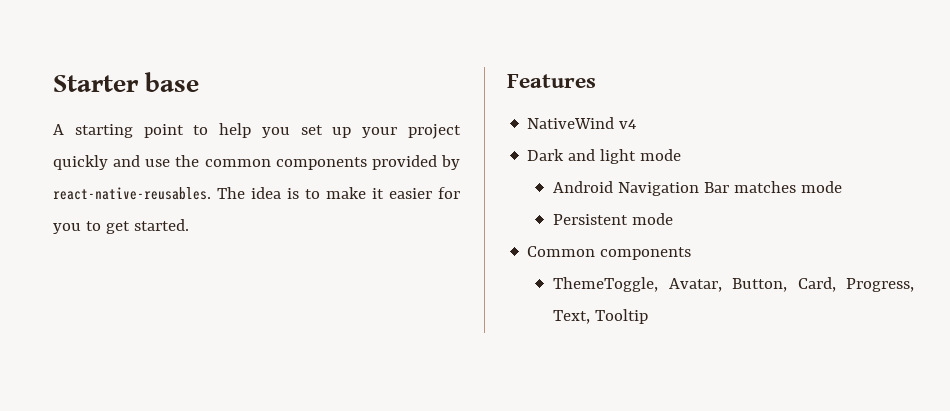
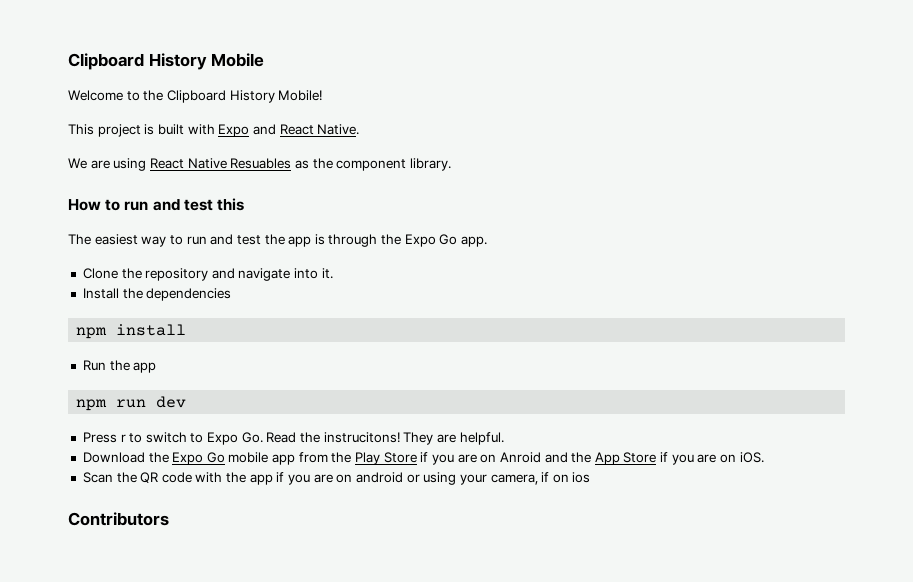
[53,72,200,92] [53,123,461,139] [53,155,460,170] [53,187,460,200] [53,219,189,234] [507,74,596,88] [527,117,637,129] [527,149,682,164] [553,181,843,196] [553,213,674,225] [527,246,692,260] [553,277,914,292] [553,309,649,324] Starter base // A starting point to help you set up your project quickly and use the common components provided by react-native-reusables. The idea is to make it easier for you to get started. // Features // NativeWind v4 // Dark and light mode // Android Navigation Bar matches mode // Persistent mode // Common components // ThemeToggle, Avatar, Button, Card, Progress, Text, Tooltip -> [68,53,265,70] [68,90,323,103] [68,124,360,137] [68,158,451,171] [68,198,244,211] [68,234,488,247] [82,268,333,281] [82,288,232,301] [76,324,187,339] [82,360,157,373] [76,396,187,411] [82,432,504,445] [82,452,764,465] [82,472,591,485] [68,512,169,526] Clipboard History Mobile // Welcome to the Clipboard History Mobile! // This project is built with Expo and React Native. // We are using React Native Resuables as the component library. // How to run and test this // The easiest way to run and test the app is through the Expo Go app. // Clone the repository and navigate into it. // Install the dependencies // npm install // Run the app // npm run dev // Press r to switch to Expo Go. Read the instrucitons! They are helpful. // Download the Expo Go mobile app from the Play Store if you are on Anroid and the App Store if you are on iOS. // Scan the QR code with the app if you are on android or using your camera, if on ios // Contributors

